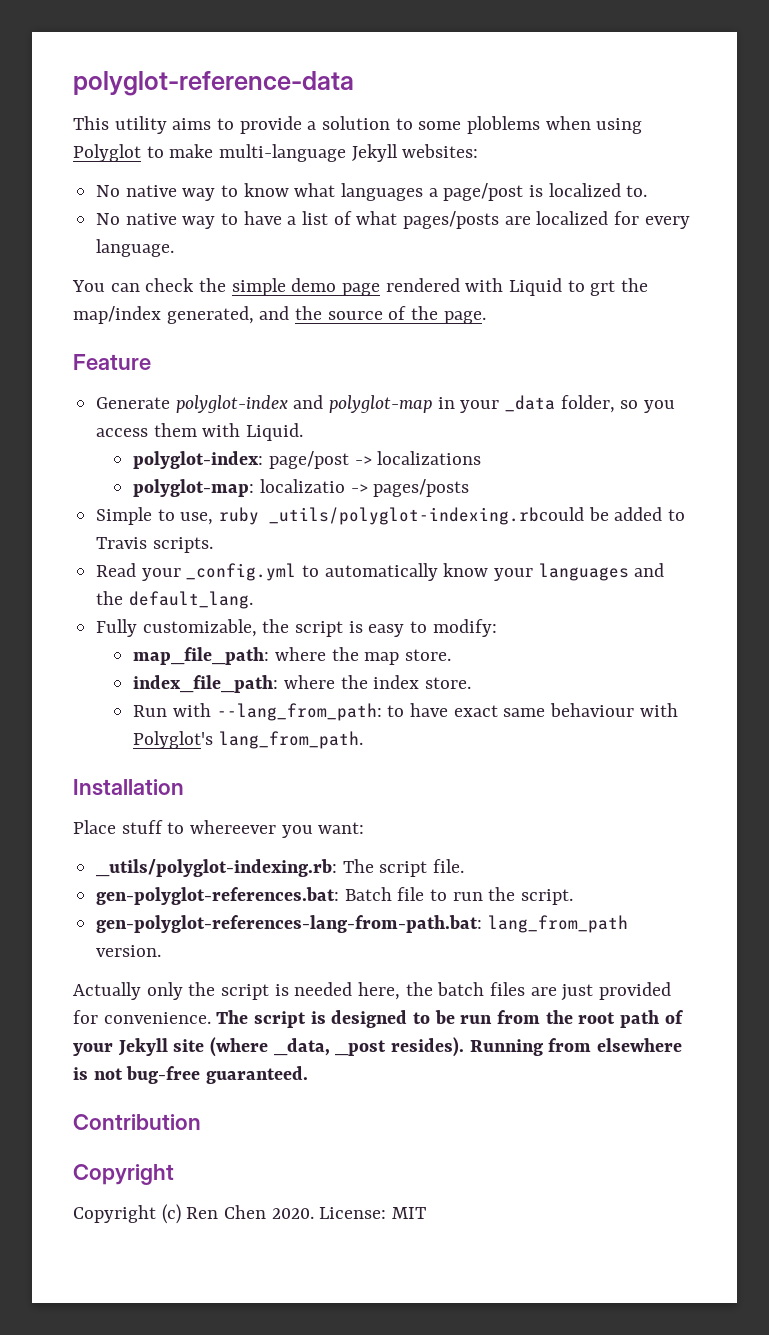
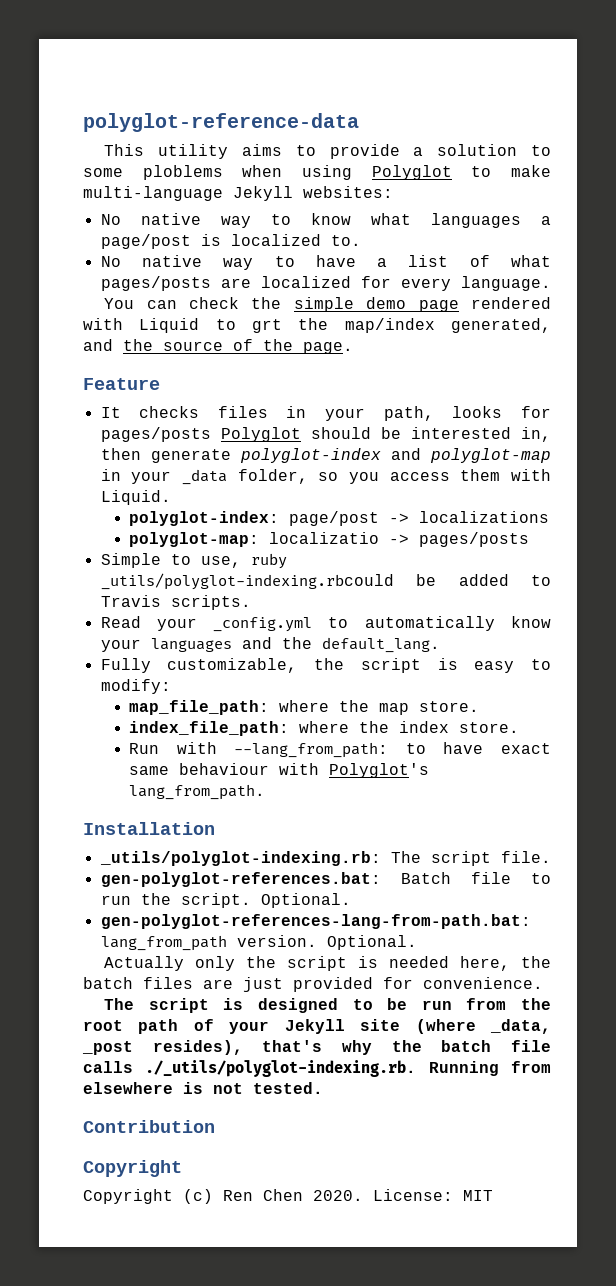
[96,397,171,409] Generate -> [100,406,551,421] [100,427,551,442] [100,448,231,463] It checks files in your path, looks for pages/posts Polyglot should be interested in, then generate
[73,820,365,838] // Place stuff to whereever you want: -> (215, 828) none
(574, 897) none -> [260,893,351,908] Optional.
(162, 951) none -> [326,935,417,950] Optional.
(211, 1018) none -> (543, 983) //
[391,1037,465,1057] resides). -> [152,1040,551,1055] [83,1060,417,1077] resides), that's why the batch file calls ./_utils/polyglot-indexing.rb.
[126,1066,309,1084] bug-free guaranteed. -> [253,1082,323,1094] tested.

